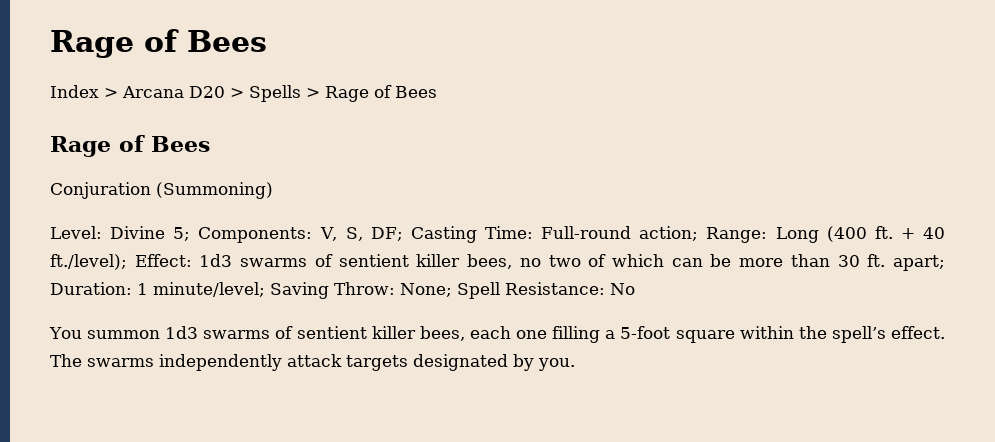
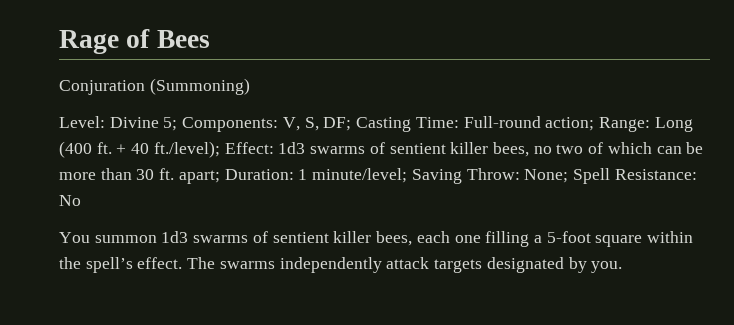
[50,29,268,58] [50,85,437,102] [50,135,210,157] Rage of Bees // Index > Arcana D20 > Spells > Rage of Bees // Rage of Bees -> [59,29,210,54] Rage of Bees

